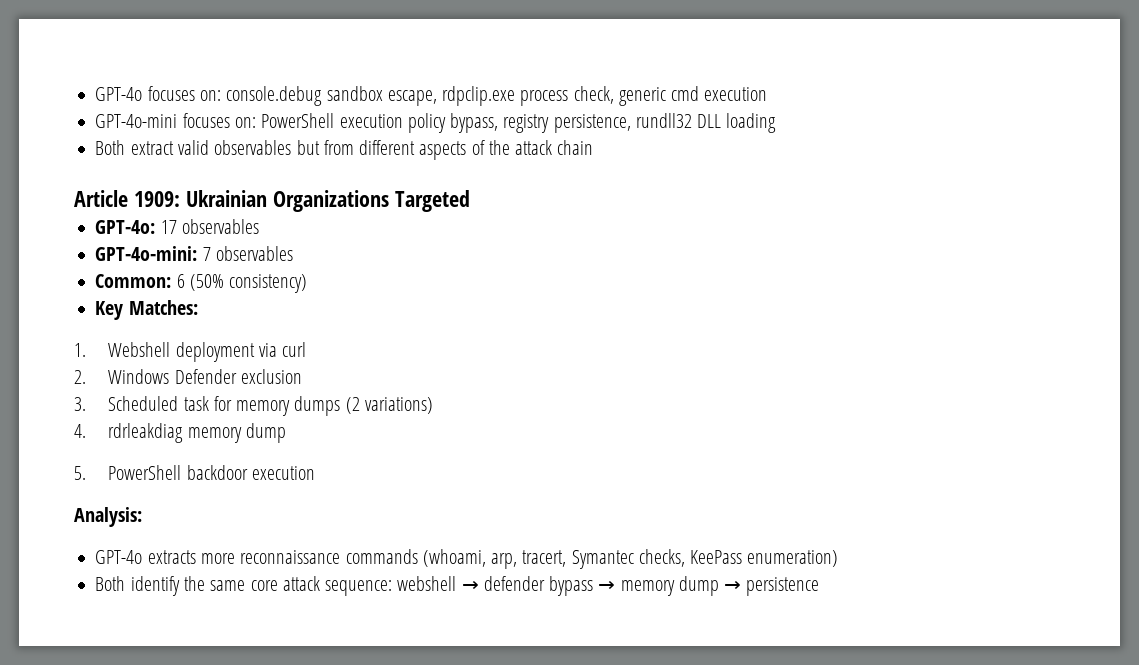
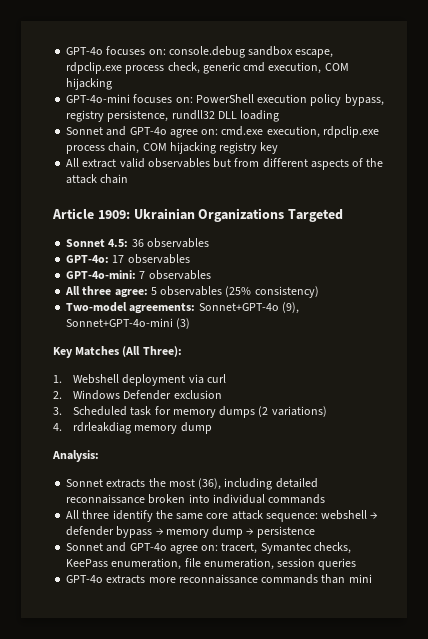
[704,87,768,101] execution -> [268,62,349,74] [66,78,113,90] execution, COM hijacking
[95,140,126,155] Both -> [66,126,379,138] [66,142,279,154] [66,158,80,167] Sonnet and GPT-4o agree on: cmd.exe execution, rdpclip.exe process chain, COM hijacking registry key // All
(470, 201) none -> [66,238,209,248] // Sonnet 4.5: 36 observables
[95,274,308,293] [95,300,198,320] Common: 6 (50% consistency) // Key Matches: -> [65,286,319,298] [66,302,299,314] [66,318,191,329] [53,346,182,358] All three agree: 5 observables (25% consistency) // Two-model agreements: Sonnet+GPT-4o (9), Sonnet+GPT-4o-mini (3) // Key Matches (All Three):
[74,465,315,480] [74,507,142,527] [95,549,839,569] [95,576,126,591] 5. PowerShell backdoor execution // Analysis: // GPT-4o extracts more reconnaissance commands (whoami, arp, tracert, Symantec checks, KeePass enumeration) // Both -> [52,450,99,462] [66,478,318,490] [66,494,326,504] [66,510,110,519] Analysis: // Sonnet extracts the most (36), including detailed reconnaissance broken into individual commands // All three
(820, 586) none -> [66,542,351,554] [66,558,357,570] [66,574,372,584] // Sonnet and GPT-4o agree on: tracert, Symantec checks, KeePass enumeration, file enumeration, session queries // GPT-4o extracts more reconnaissance commands than mini

